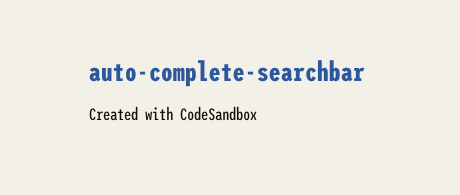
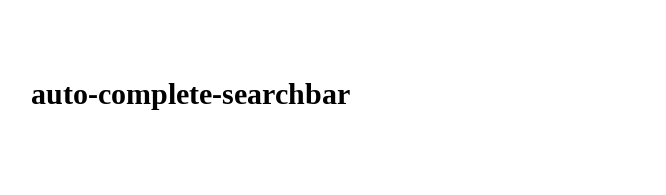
[89,106,257,121] // Created with CodeSandbox -> (350, 96) none

